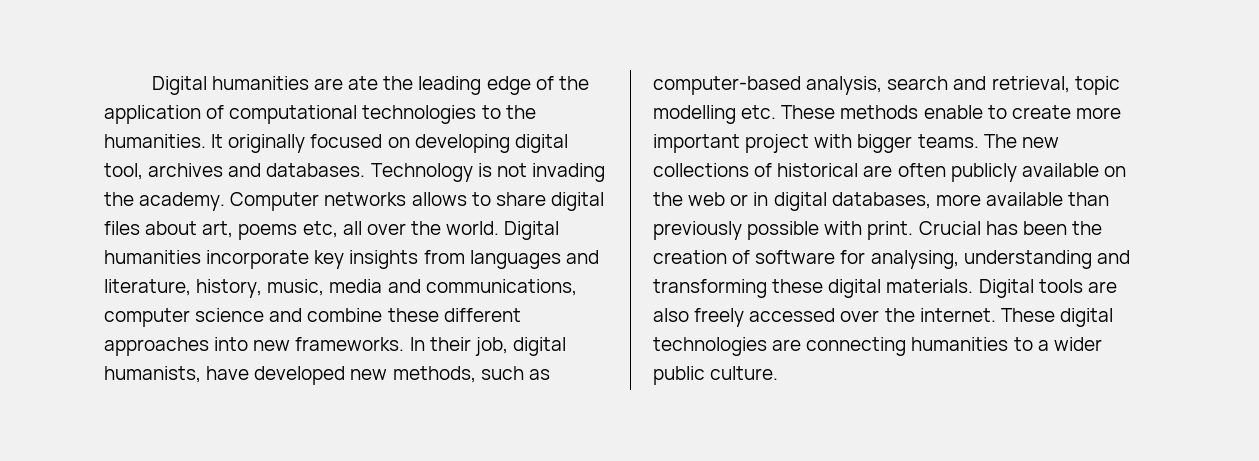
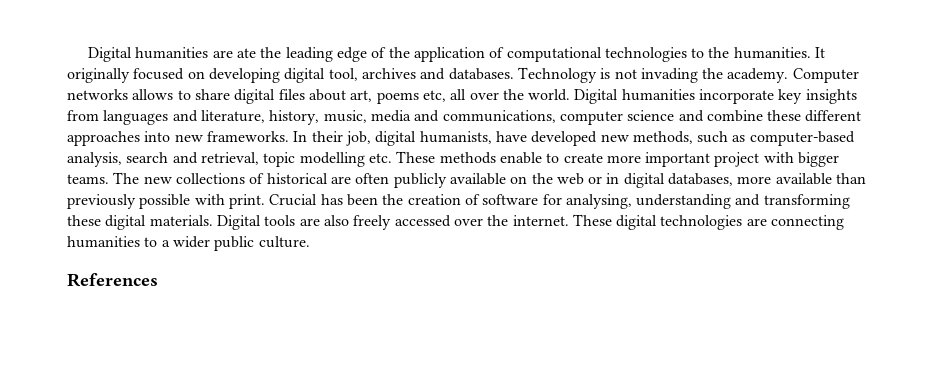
(779, 373) none -> [67,273,158,287] // References

